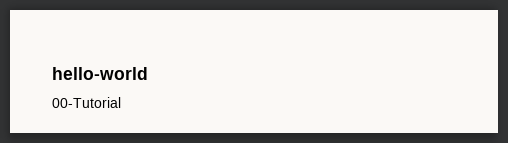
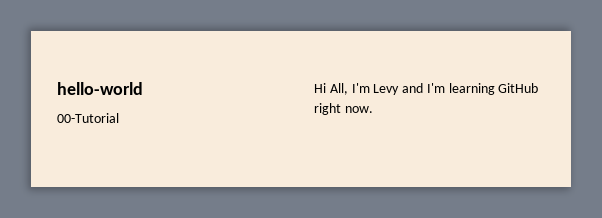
(121, 102) none -> [314,83,539,95] [314,103,373,115] // Hi All, I'm Levy and I'm learning GitHub right now.

